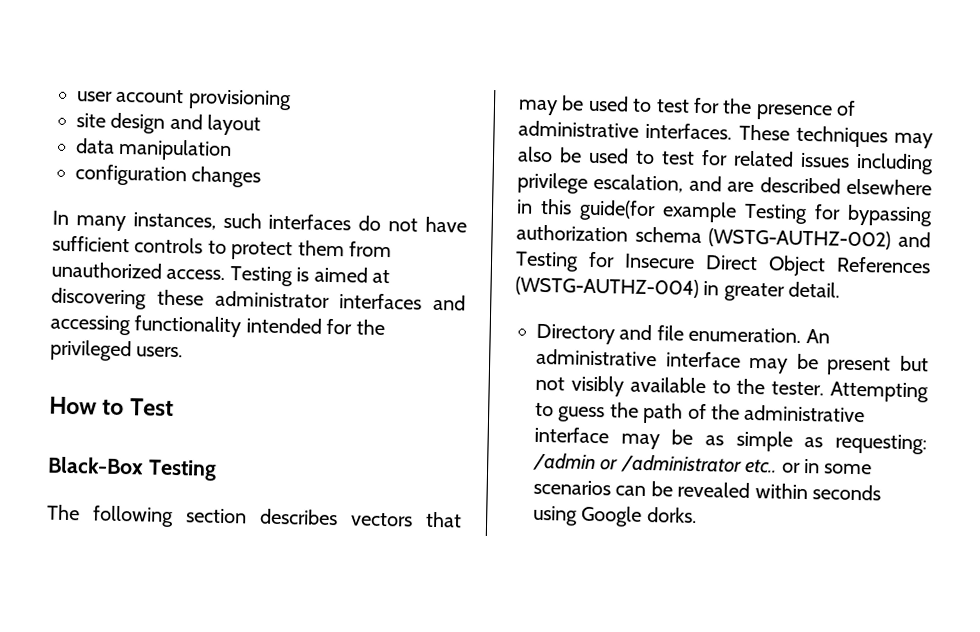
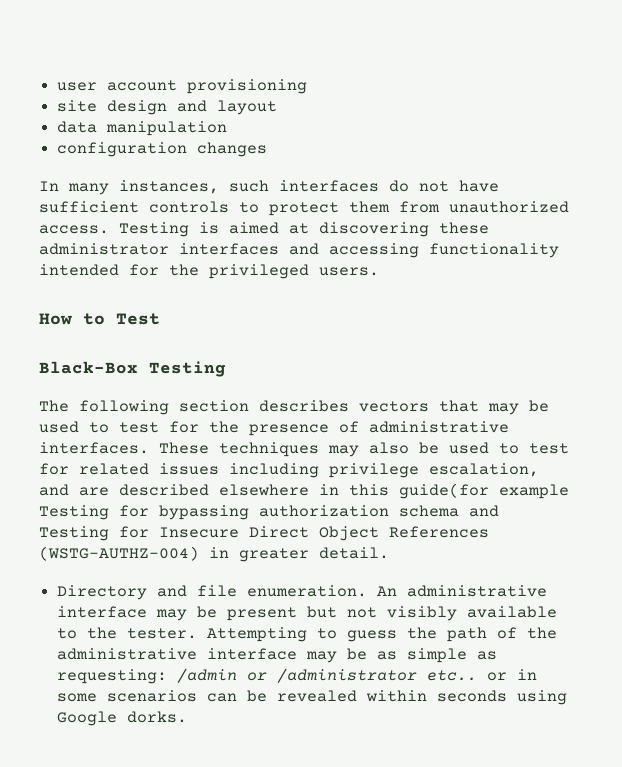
[708,228,892,250] (WSTG-AUTHZ-002) -> (459, 511) none

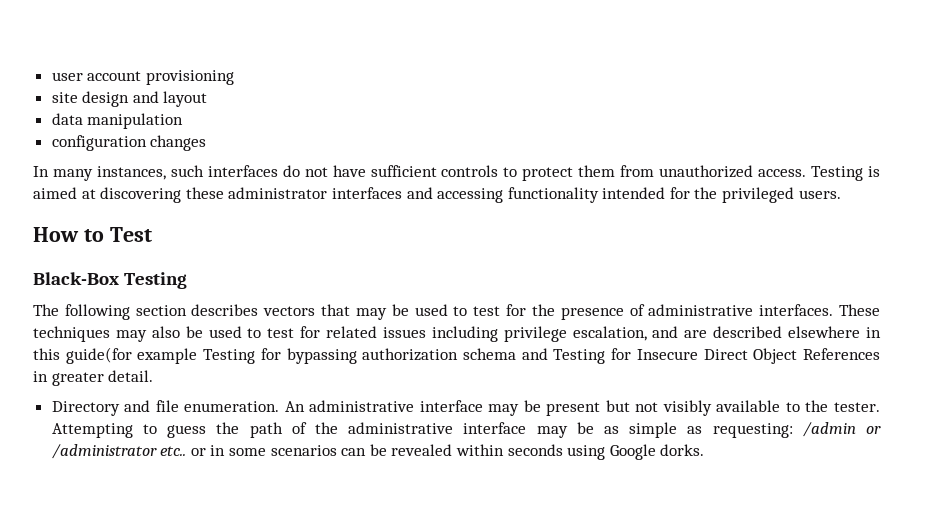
[39,546,199,561] (WSTG-AUTHZ-004) -> (880, 354) none

